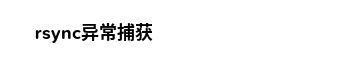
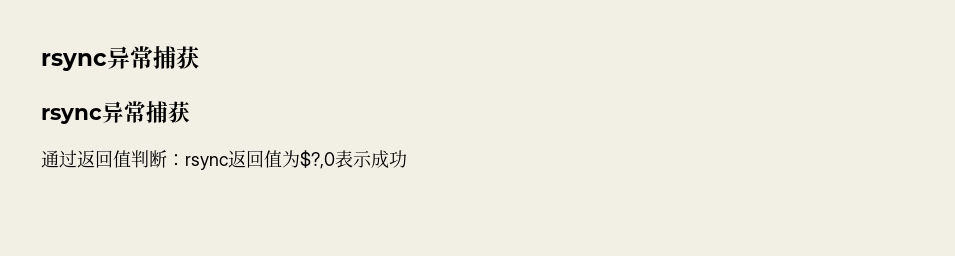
[35,22,153,43] rsync异常捕获 -> [41,46,199,71] [41,101,190,124] [41,150,407,170] rsync异常捕获 // rsync异常捕获 // 通过返回值判断：rsync返回值为$?,0表示成功

